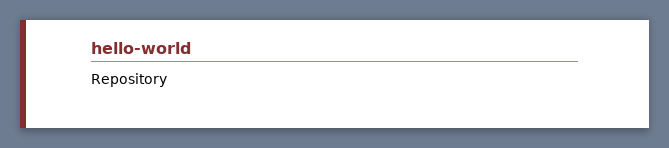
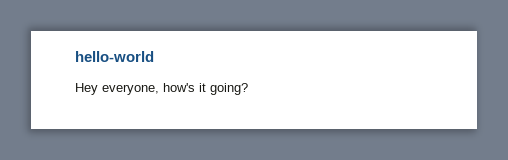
[91,73,167,87] Repository -> [75,83,248,95] Hey everyone, how's it going?

